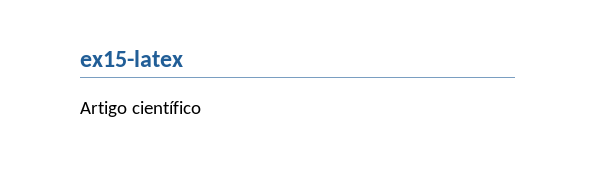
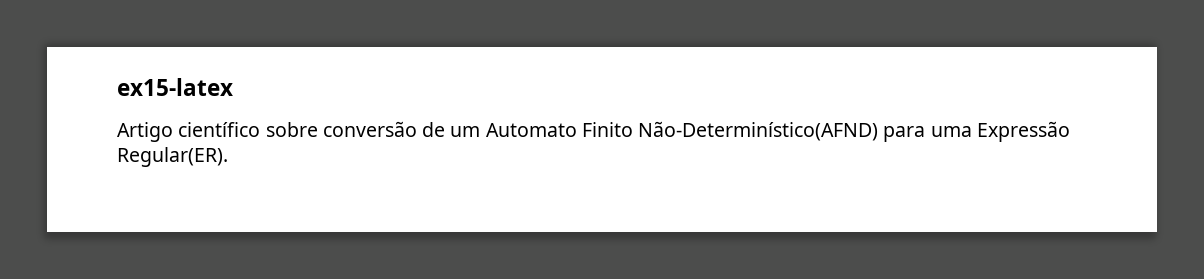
(201, 107) none -> [265,121,1070,142] [117,147,228,167] sobre conversão de um Automato Finito Não-Determinístico(AFND) para uma Expressão Regular(ER).

